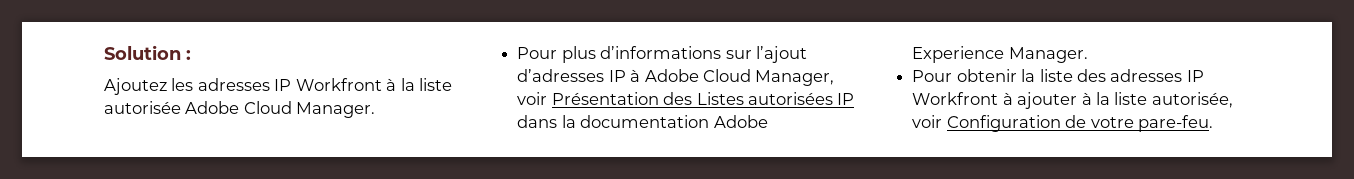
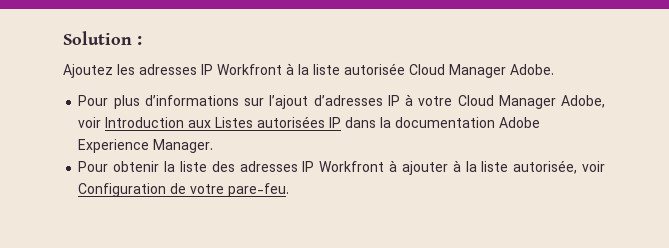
[185,101,376,118] Adobe Cloud Manager. -> [409,64,554,78] Cloud Manager Adobe.
[644,69,835,86] [517,92,693,105] Adobe Cloud Manager, voir Présentation des -> [418,95,606,109] [78,117,212,128] votre Cloud Manager Adobe, voir Introduction aux

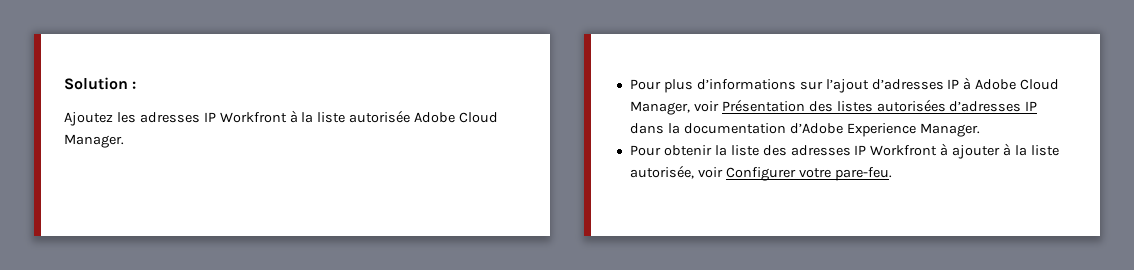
[409,64,554,78] Cloud Manager Adobe. -> [414,112,499,123] [64,134,124,148] Adobe Cloud Manager.
[418,95,606,109] [78,116,326,128] votre Cloud Manager Adobe, voir Introduction aux Listes autorisées -> [975,79,1060,90] [629,99,1022,115] Adobe Cloud Manager, voir Présentation des listes autorisées d’adresses
[499,117,541,128] Adobe -> [789,123,843,134] d’Adobe
[78,183,187,197] Configuration de -> [725,167,796,181] Configurer

